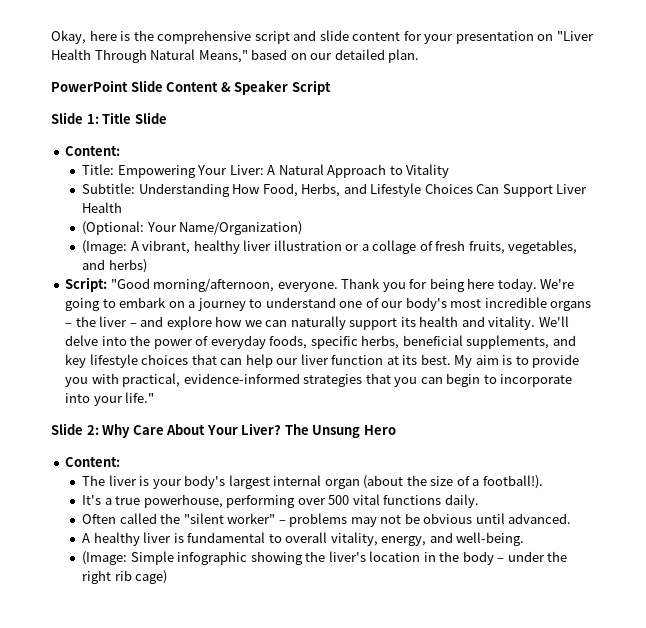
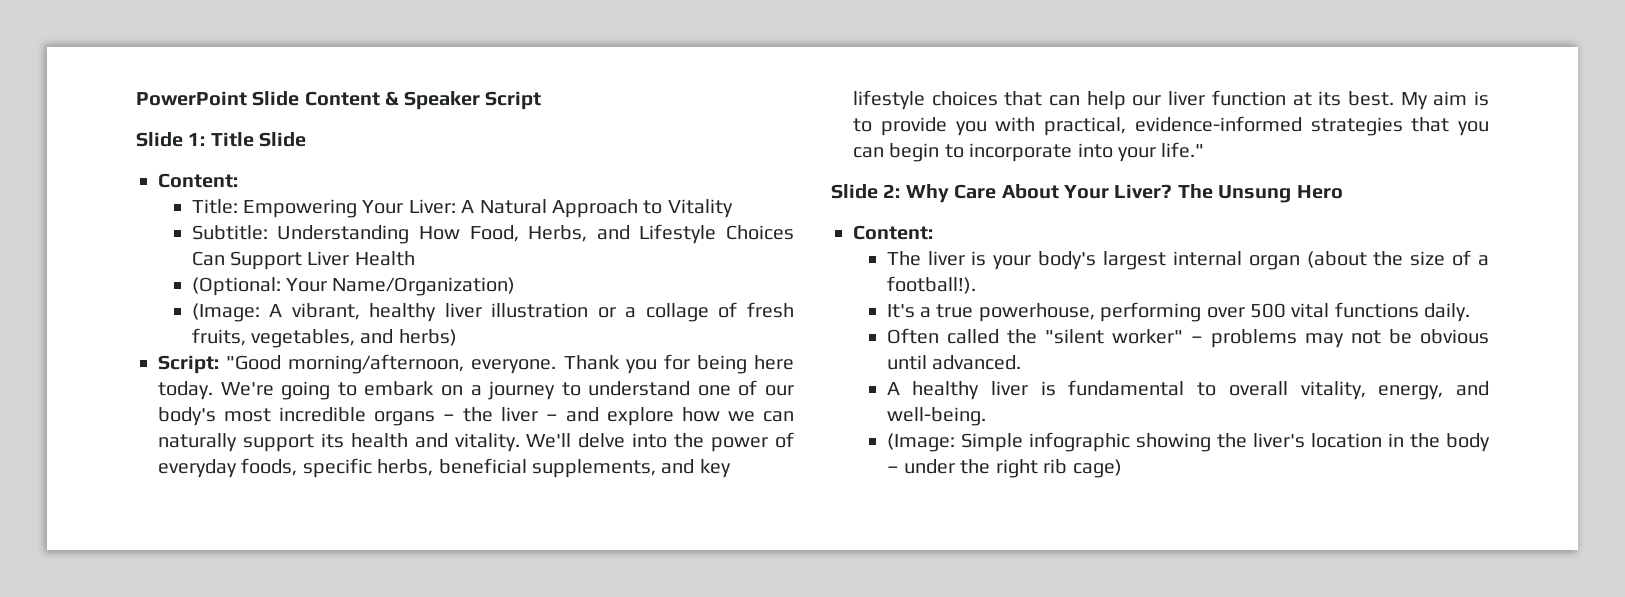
[51,30,594,44] [51,49,420,63] Okay, here is the comprehensive script and slide content for your presentation on "Liver Health Through Natural Means," based on our detailed plan. // -> (136, 98) none

